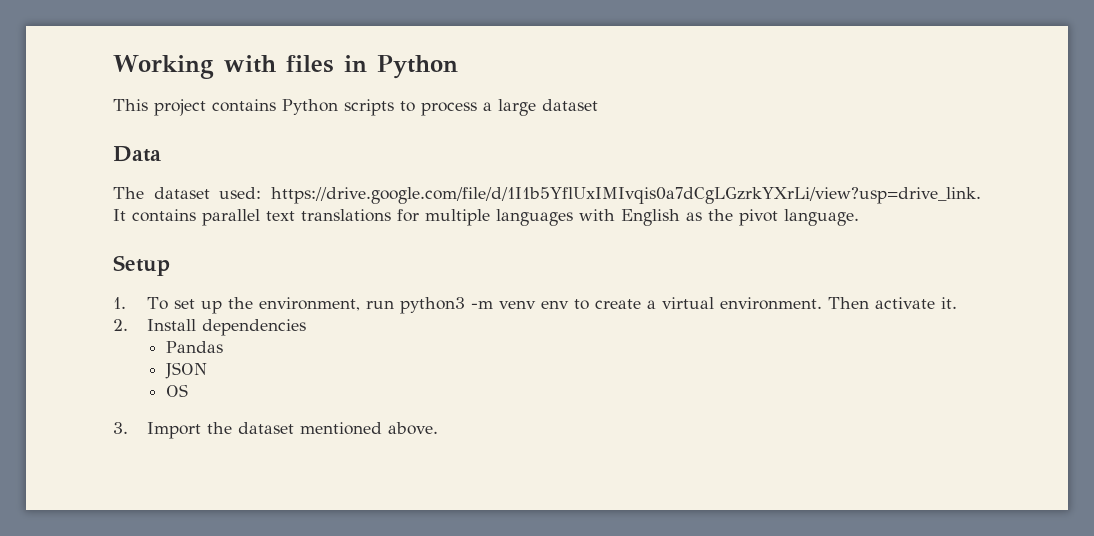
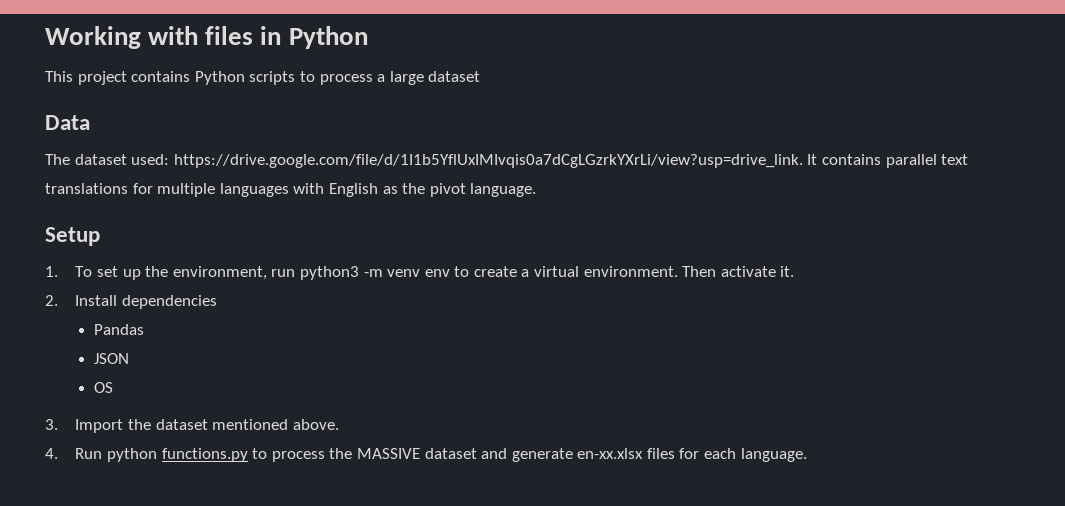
(438, 428) none -> [45,448,807,462] // 4. Run python functions.py to process the MASSIVE dataset and generate en-xx.xlsx files for each language.

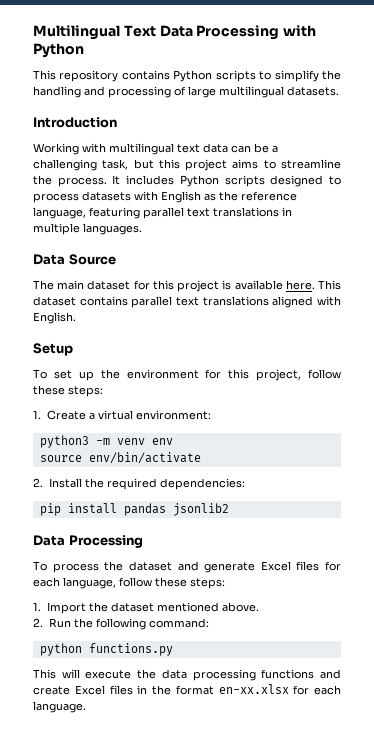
[45,26,282,49] Working with files in -> [33,25,317,40] Multilingual Text Data Processing with
[77,71,127,85] project -> [59,70,119,82] repository
[319,71,481,85] [45,115,90,130] process a large dataset // Data -> [274,70,341,82] [33,86,339,98] [33,117,117,128] [33,143,278,155] [33,159,341,171] [33,175,342,187] [33,191,297,203] [33,207,292,219] [33,223,142,235] [33,254,116,265] simplify the handling and processing of large multilingual datasets. // Introduction // Working with multilingual text data can be a challenging task, but this project aims to streamline the process. It includes Python scripts designed to process datasets with English as the reference language, featuring parallel text translations in multiple languages. // Data Source
[74,154,969,168] [45,183,537,197] dataset used: https://drive.google.com/file/d/1I1b5YflUxIMIvqis0a7dCgLGzrkYXrLi/view?usp=drive_link. It contains parallel text translations for multiple languages with English as the pivot language. -> [57,280,342,292] [33,296,341,308] [33,312,76,324] main dataset for this project is available here. This dataset contains parallel text translations aligned with English.
[45,266,58,277] 1. -> (73, 349) none
[172,266,795,280] [45,295,217,309] [94,324,145,335] [94,353,130,364] [94,382,114,393] [45,419,58,430] environment, run python3 -m venv env to create a virtual environment. Then activate it. // 2. Install dependencies // Pandas // JSON // OS // 3. -> [126,369,341,381] [33,385,103,397] [33,410,211,420] [39,435,173,448] [39,452,201,464] [33,478,245,490] [39,503,229,516] [33,535,143,548] [33,561,341,573] [33,577,225,589] [33,602,41,611] environment for this project, follow these steps: // 1. Create a virtual environment: // python3 -m venv env // source env/bin/activate // 2. Install the required dependencies: // pip install pandas jsonlib2 // Data Processing // To process the dataset and generate Excel files for each language, follow these steps: // 1.
[45,448,675,462] 4. Run python functions.py to process the MASSIVE dataset and generate en-xx.xlsx files -> [33,618,209,630] [39,643,173,656] [33,669,342,681] [33,684,289,695] 2. Run the following command: // python functions.py // This will execute the data processing functions and create Excel files in the format en-xx.xlsx

